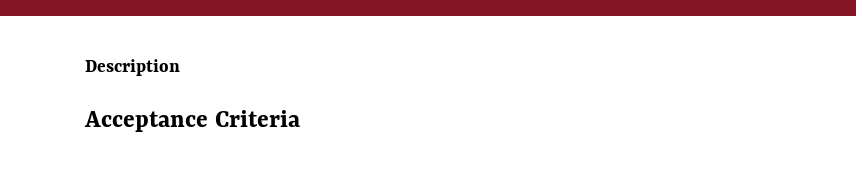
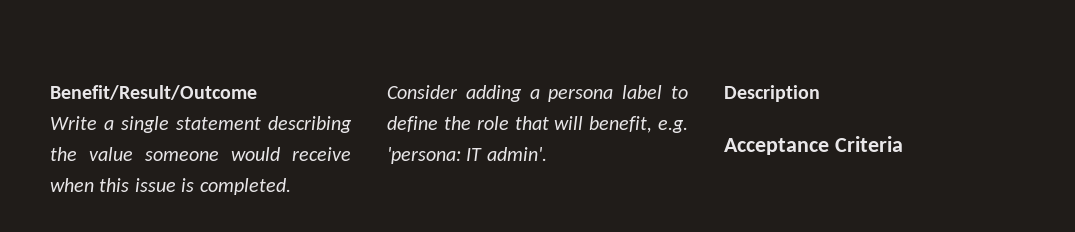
(85, 67) none -> [50,85,257,100] [50,116,352,133] [50,147,351,161] [50,178,291,195] [387,85,688,102] [387,116,688,133] [387,147,547,164] Benefit/Result/Outcome // Write a single statement describing the value someone would receive when this issue is completed. Consider adding a persona label to define the role that will benefit, e.g. 'persona: IT admin'. //

